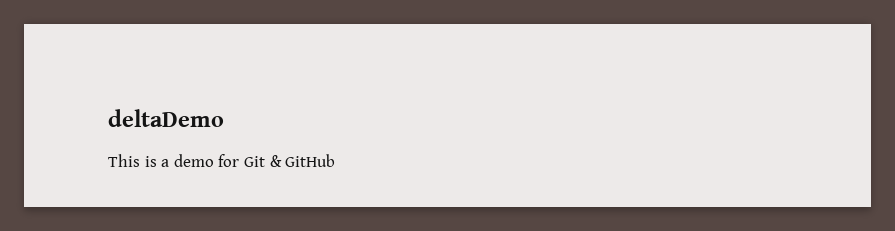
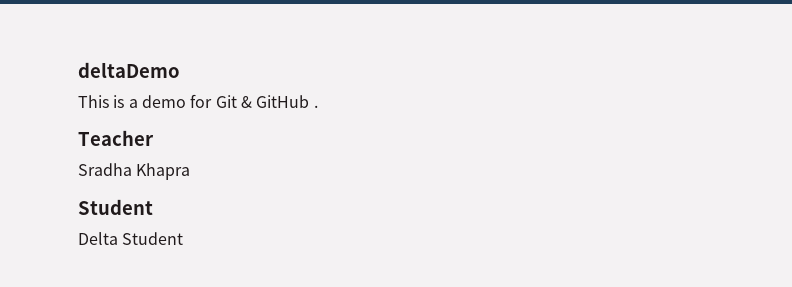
(336, 160) none -> [313,105,318,108] [78,130,154,146] [78,163,191,180] [78,199,153,215] [78,232,184,245] . // Teacher // Sradha Khapra // Student // Delta Student

